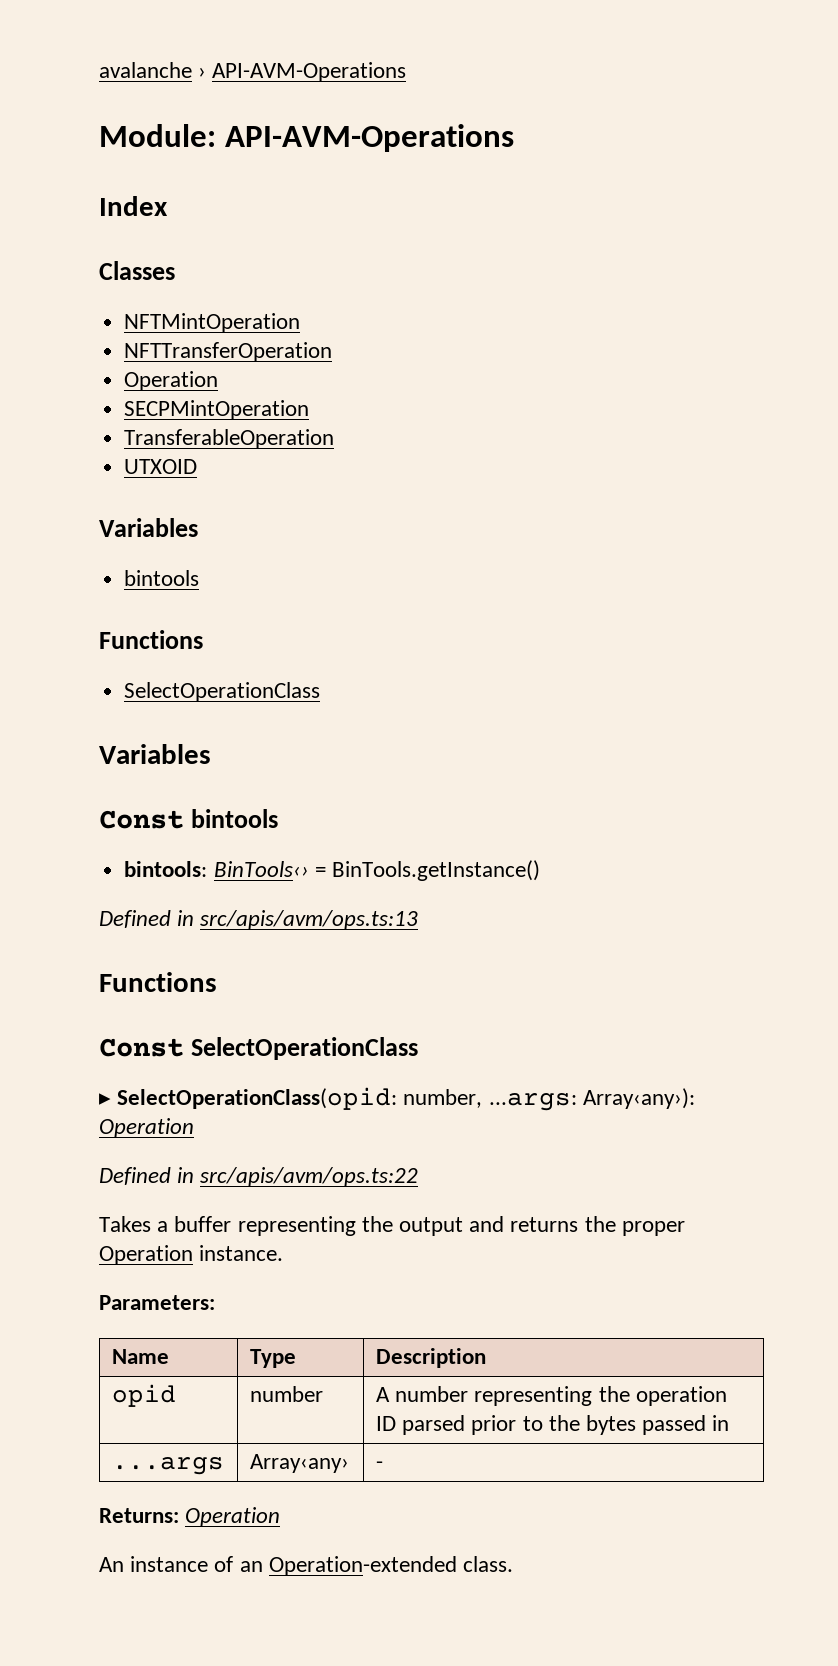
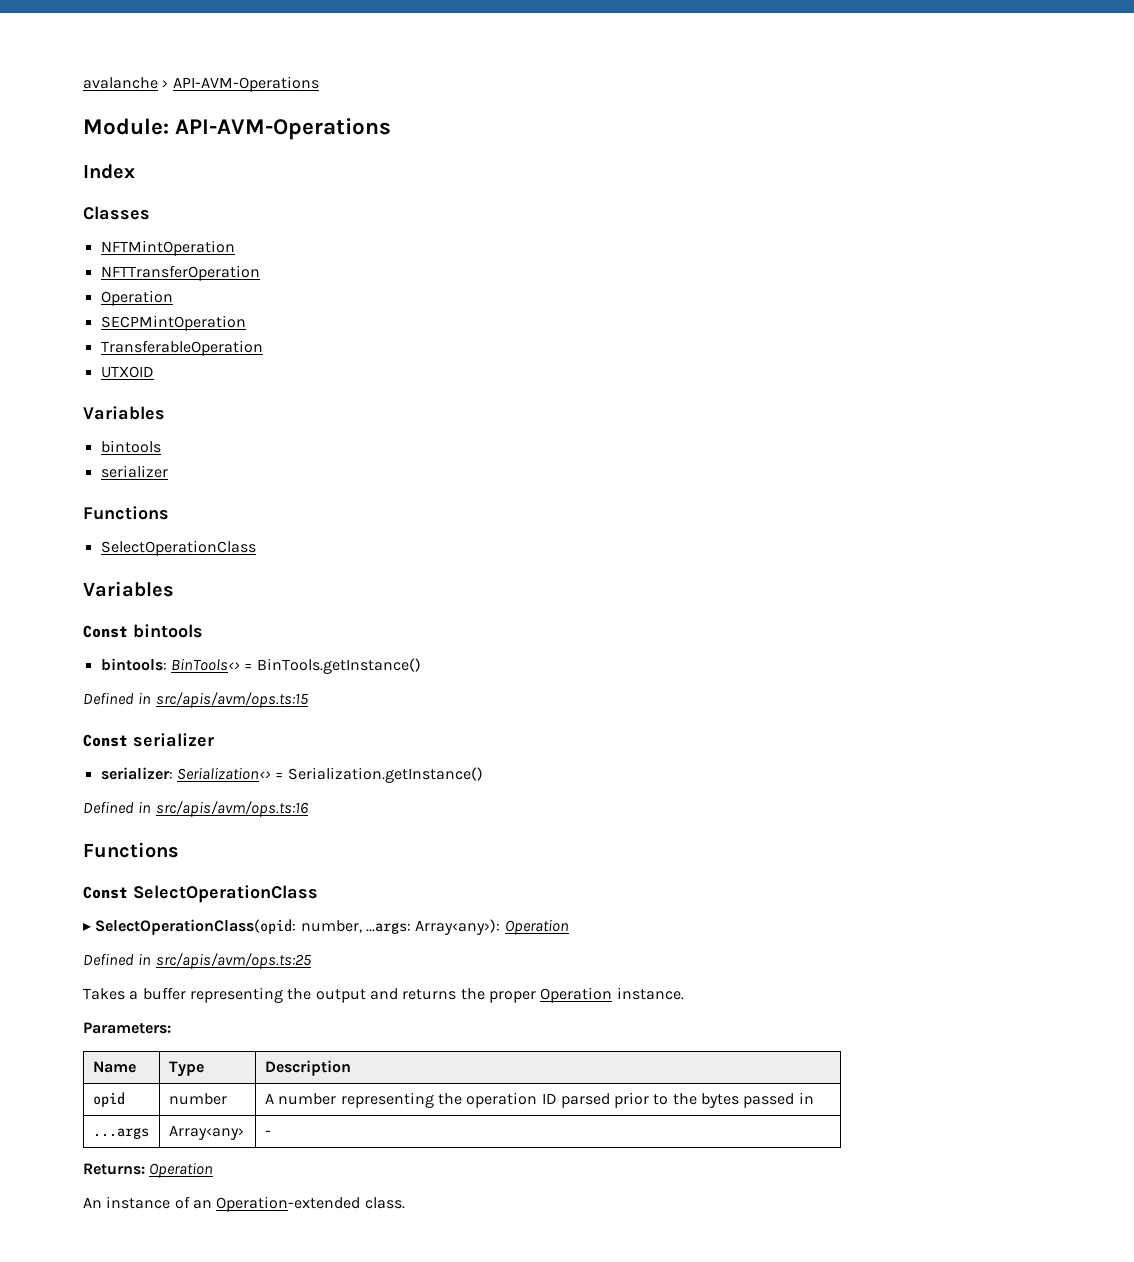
(200, 578) none -> [100,465,168,478] // serializer
[200,910,419,930] src/apis/avm/ops.ts:13 -> [155,692,308,708] [83,733,214,747] [100,767,483,783] [83,801,309,817] src/apis/avm/ops.ts:15 // Const serializer // serializer: Serialization‹› = Serialization.getInstance() // Defined in src/apis/avm/ops.ts:16
[200,1167,419,1187] src/apis/avm/ops.ts:22 -> [155,953,311,969] src/apis/avm/ops.ts:25

